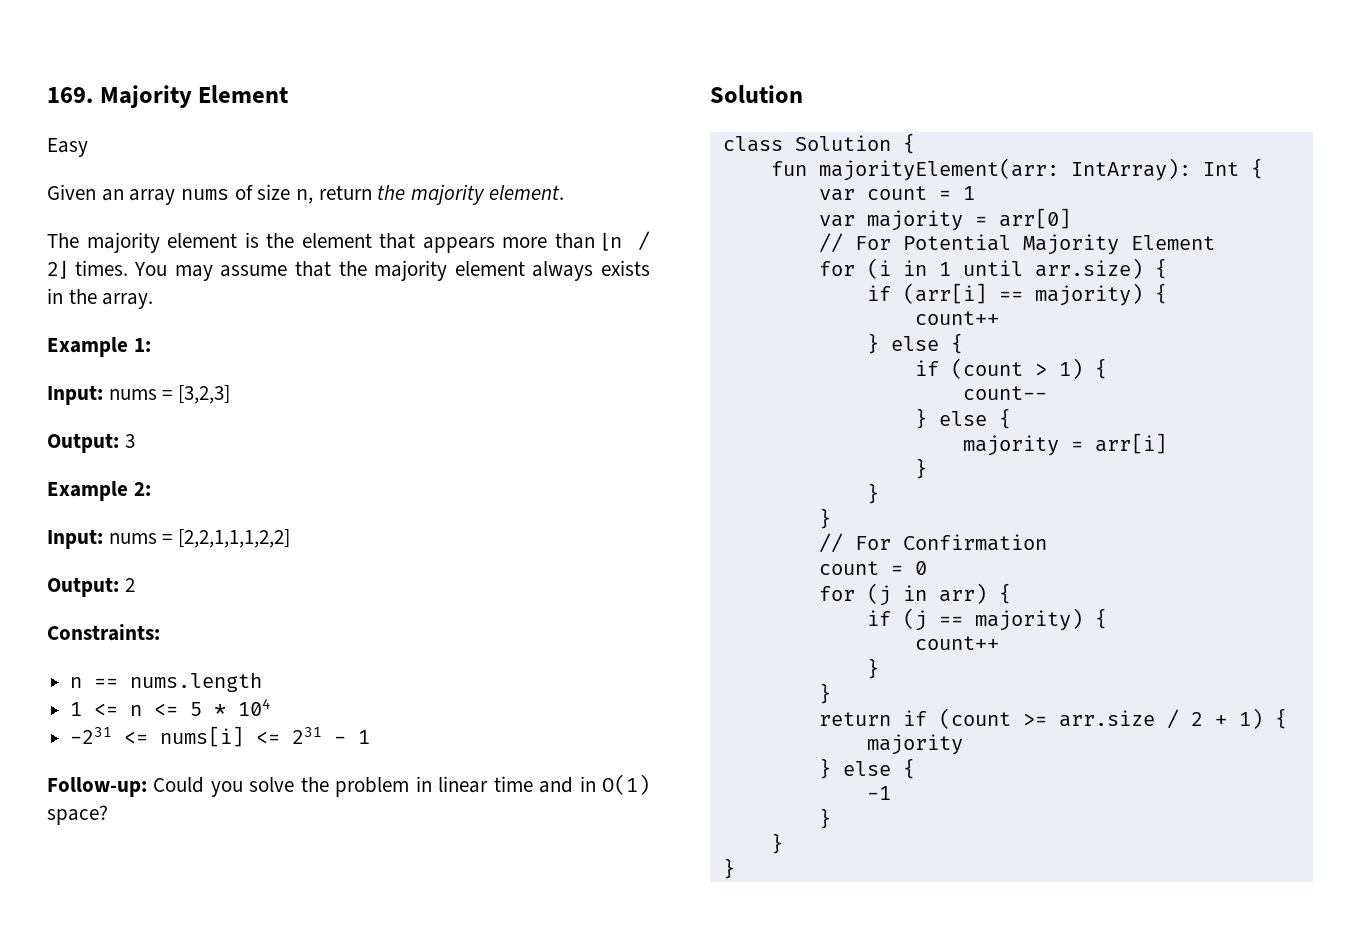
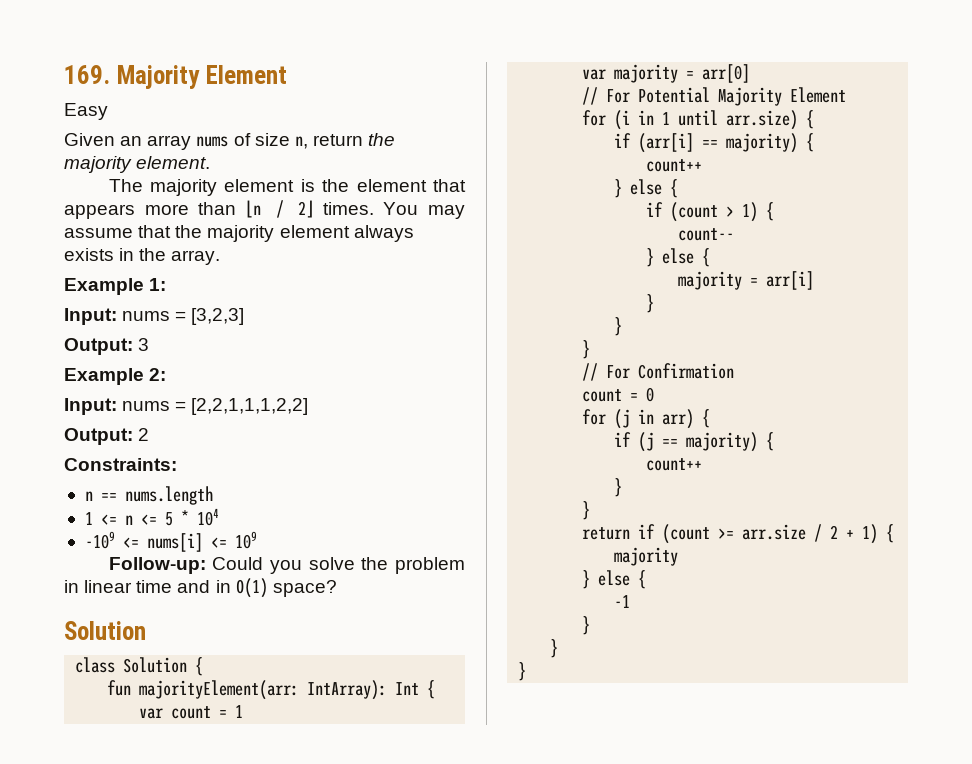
[70,727,113,744] -231 -> [84,531,115,549] -109
[292,727,371,744] 231 - 1 -> [234,531,257,549] 109

